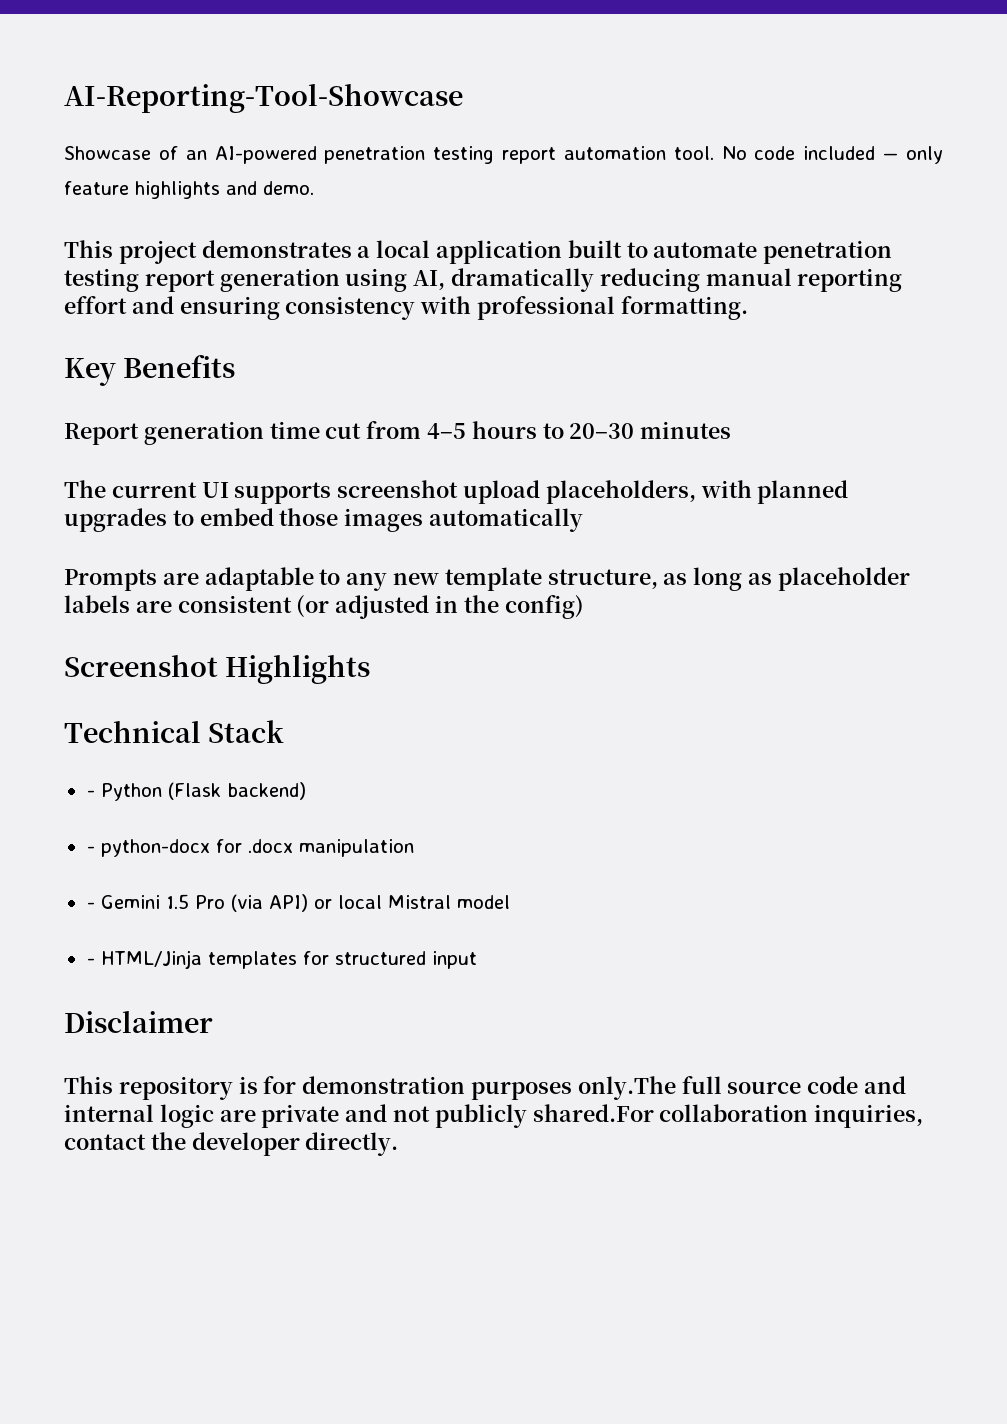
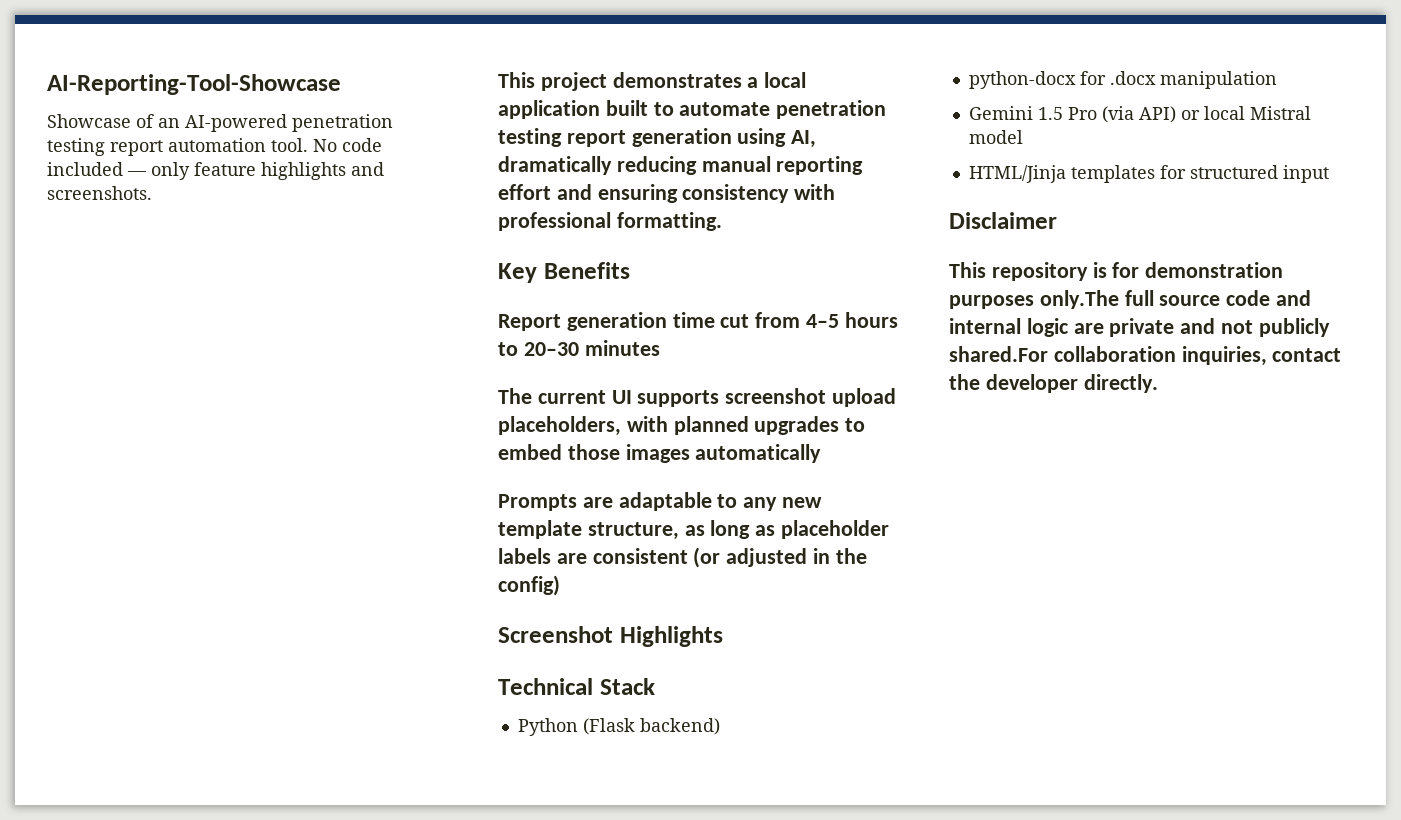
[263,181,314,195] demo. -> [47,186,152,200] screenshots.
[86,790,95,797] - -> (655, 686) none
[86,846,95,853] - -> (720, 726) none
[86,902,95,909] - -> (1277, 80) none
[86,958,95,965] - -> (1023, 137) none

